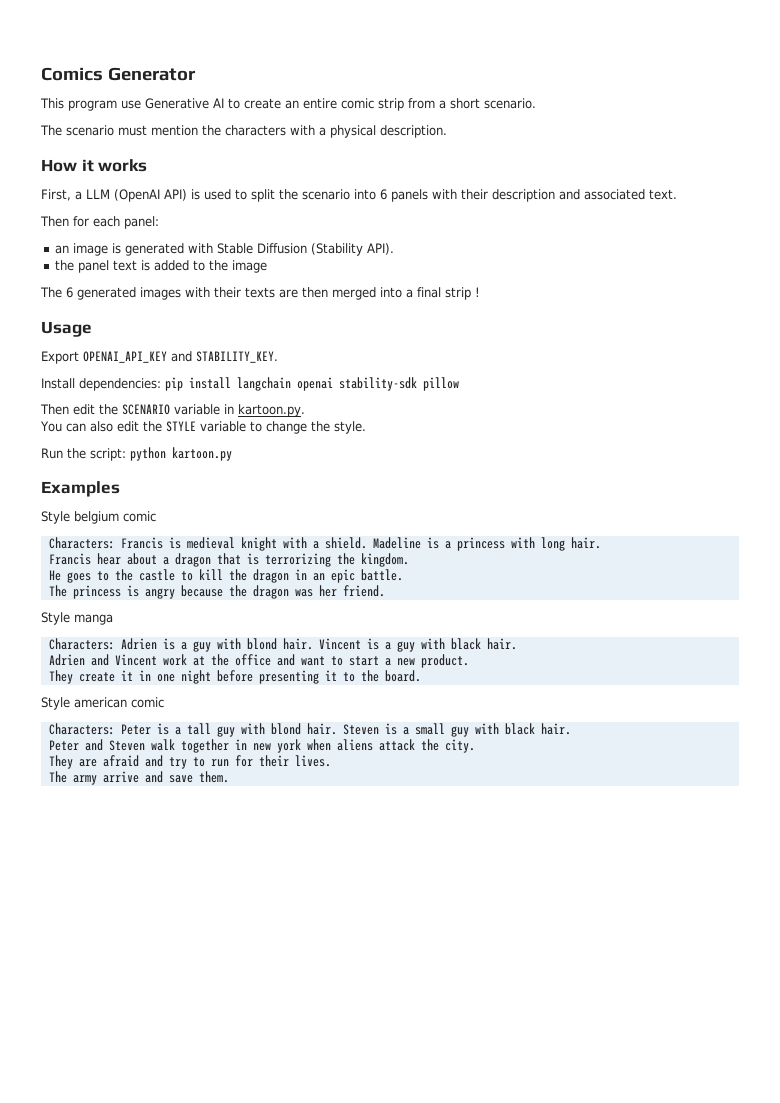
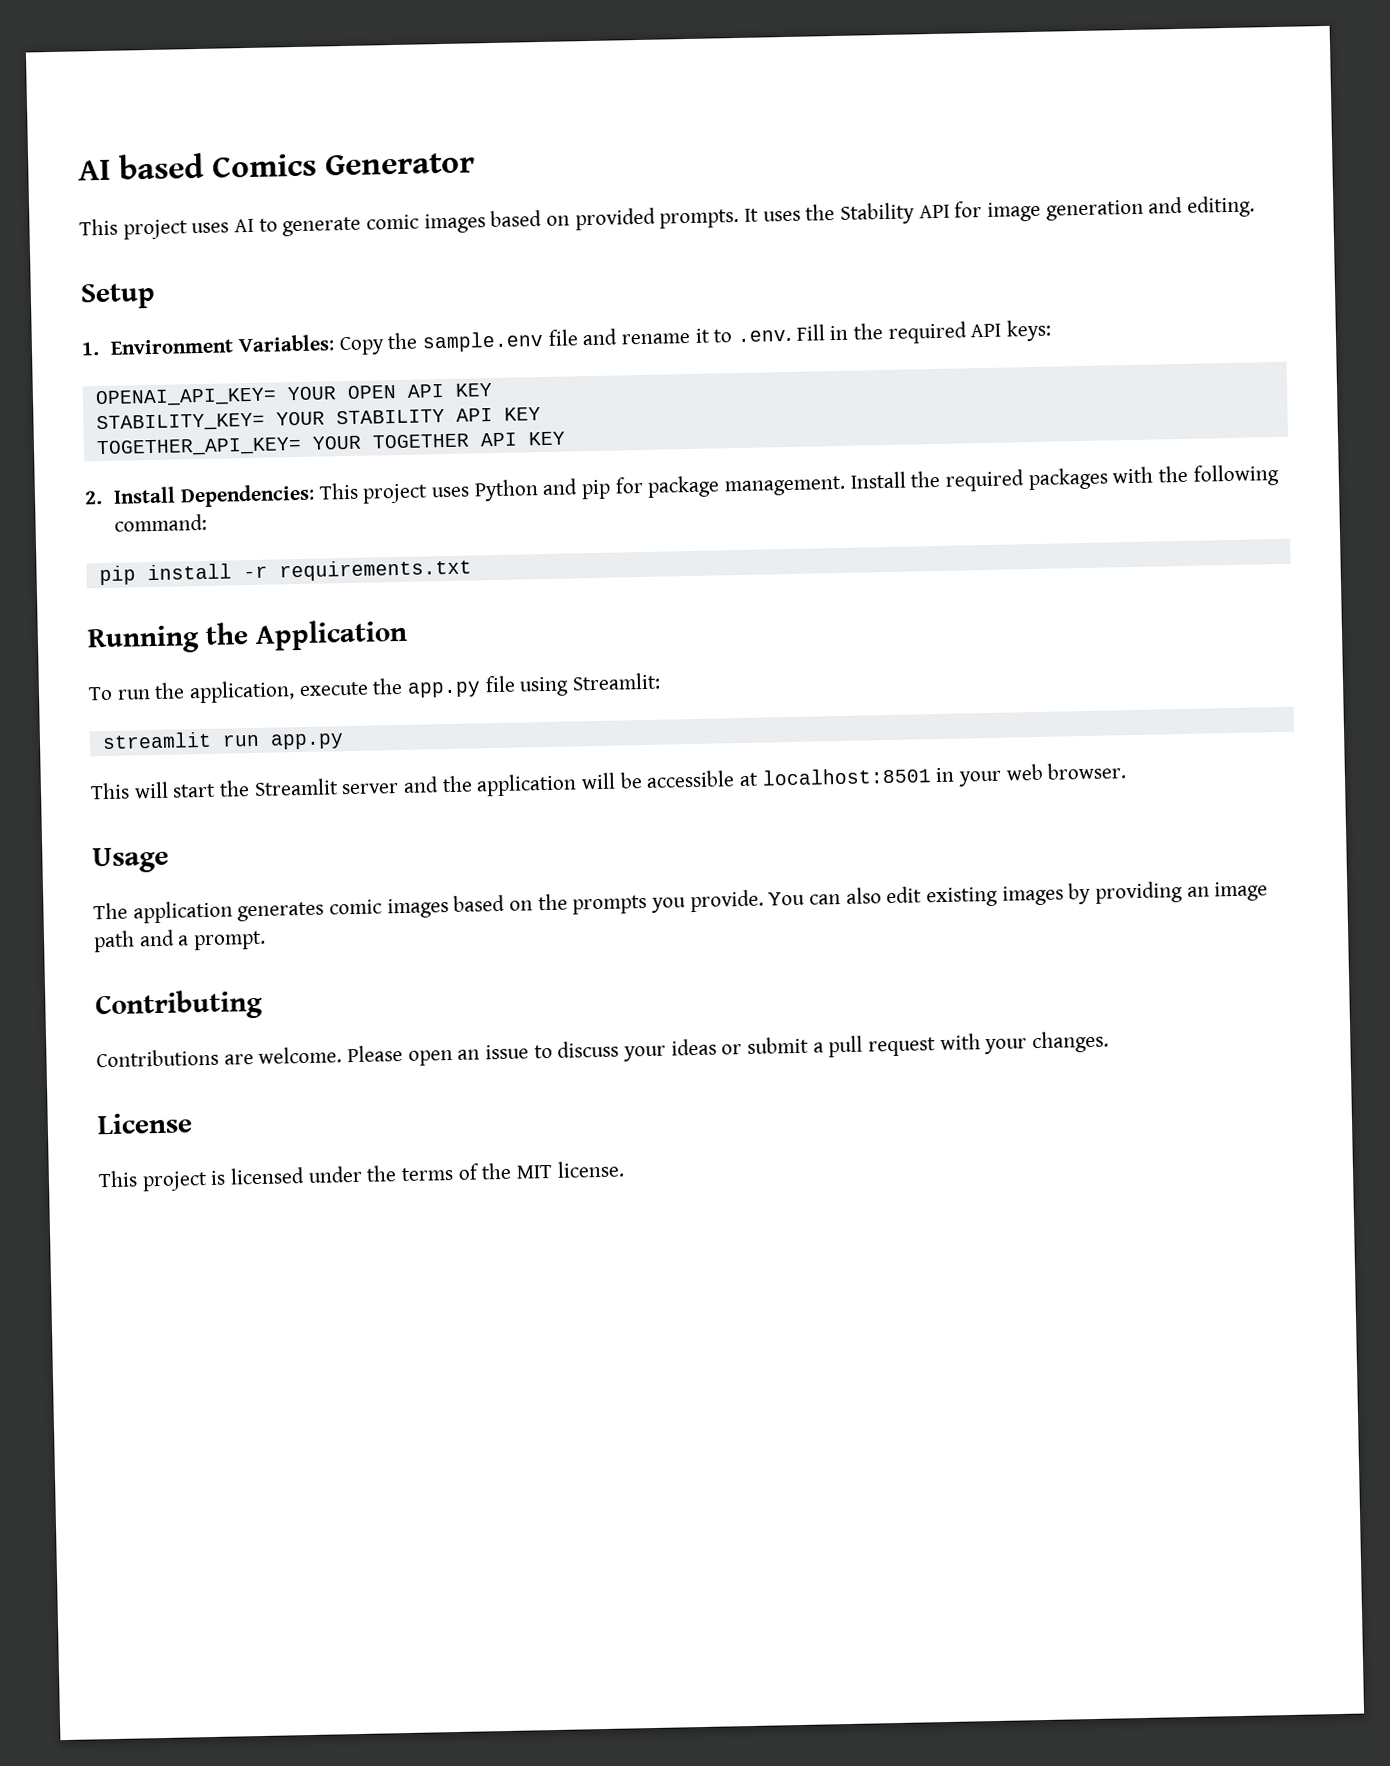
(41, 74) none -> [78,152,204,181] AI based
[68,98,536,111] [40,125,447,138] [41,159,148,172] [41,189,677,202] [40,216,159,229] [55,243,395,256] [55,260,268,273] [40,287,480,300] [41,321,92,337] [41,351,278,364] [41,377,459,391] [40,404,305,417] [40,421,366,434] [41,447,232,461] [41,481,120,497] [41,511,156,524] [48,537,601,551] [48,553,409,567] [48,569,403,583] [48,585,385,599] [41,612,113,625] [48,638,517,652] [48,654,469,668] [48,670,421,684] [41,697,164,710] [48,723,571,737] [48,739,475,753] [48,755,331,769] [48,771,229,785] program use Generative AI to create an entire comic strip from a short scenario. // The scenario must mention the characters with a physical description. // How it works // First, a LLM (OpenAI API) is used to split the scenario into 6 panels with their description and associated text. // Then for each panel: // an image is generated with Stable Diffusion (Stability API). // the panel text is added to the image // The 6 generated images with their texts are then merged into a final strip ! // Usage // Export OPENAI_API_KEY and STABILITY_KEY. // Install dependencies: pip install langchain openai stability-sdk pillow // Then edit the SCENARIO variable in kartoon.py. // You can also edit the STYLE variable to change the style. // Run the script: python kartoon.py // Examples // Style belgium comic // Characters: Francis is medieval knight with a shield. Madeline is a princess with long hair. // Francis hear about a dragon that is terrorizing the kingdom. // He goes to the castle to kill the dragon in an epic battle. // The princess is angry because the dragon was her friend. // Style manga // Characters: Adrien is a guy with blond hair. Vincent is a guy with black hair. // Adrien and Vincent work at the office and want to start a new product. // They create it in one night before presenting it to the board. // Style american comic // Characters: Peter is a tall guy with blond hair. Steven is a small guy with black hair. // Peter and Steven walk together in new york when aliens attack the city. // They are afraid and try to run for their lives. // The army arrive and save them. -> [122,195,1256,240] [80,282,156,310] [81,319,1052,356] [94,383,493,408] [95,407,541,433] [95,431,566,458] [84,463,1279,508] [114,513,208,532] [98,558,472,586] [87,618,408,655] [88,672,662,704] [101,731,344,750] [90,762,1127,800] [92,846,169,874] [93,881,1269,924] [93,929,267,953] [95,988,263,1022] [96,1030,1110,1068] [97,1112,192,1135] [98,1160,624,1192] project uses AI to generate comic images based on provided prompts. It uses the Stability API for image generation and editing. // Setup // 1. Environment Variables: Copy the sample.env file and rename it to .env. Fill in the required API keys: // OPENAI_API_KEY= YOUR OPEN API KEY // STABILITY_KEY= YOUR STABILITY API KEY // TOGETHER_API_KEY= YOUR TOGETHER API KEY // 2. Install Dependencies: This project uses Python and pip for package management. Install the required packages with the following command: // pip install -r requirements.txt // Running the Application // To run the application, execute the app.py file using Streamlit: // streamlit run app.py // This will start the Streamlit server and the application will be accessible at localhost:8501 in your web browser. // Usage // The application generates comic images based on the prompts you provide. You can also edit existing images by providing an image path and a prompt. // Contributing // Contributions are welcome. Please open an issue to discuss your ideas or submit a pull request with your changes. // License // This project is licensed under the terms of the MIT license.

